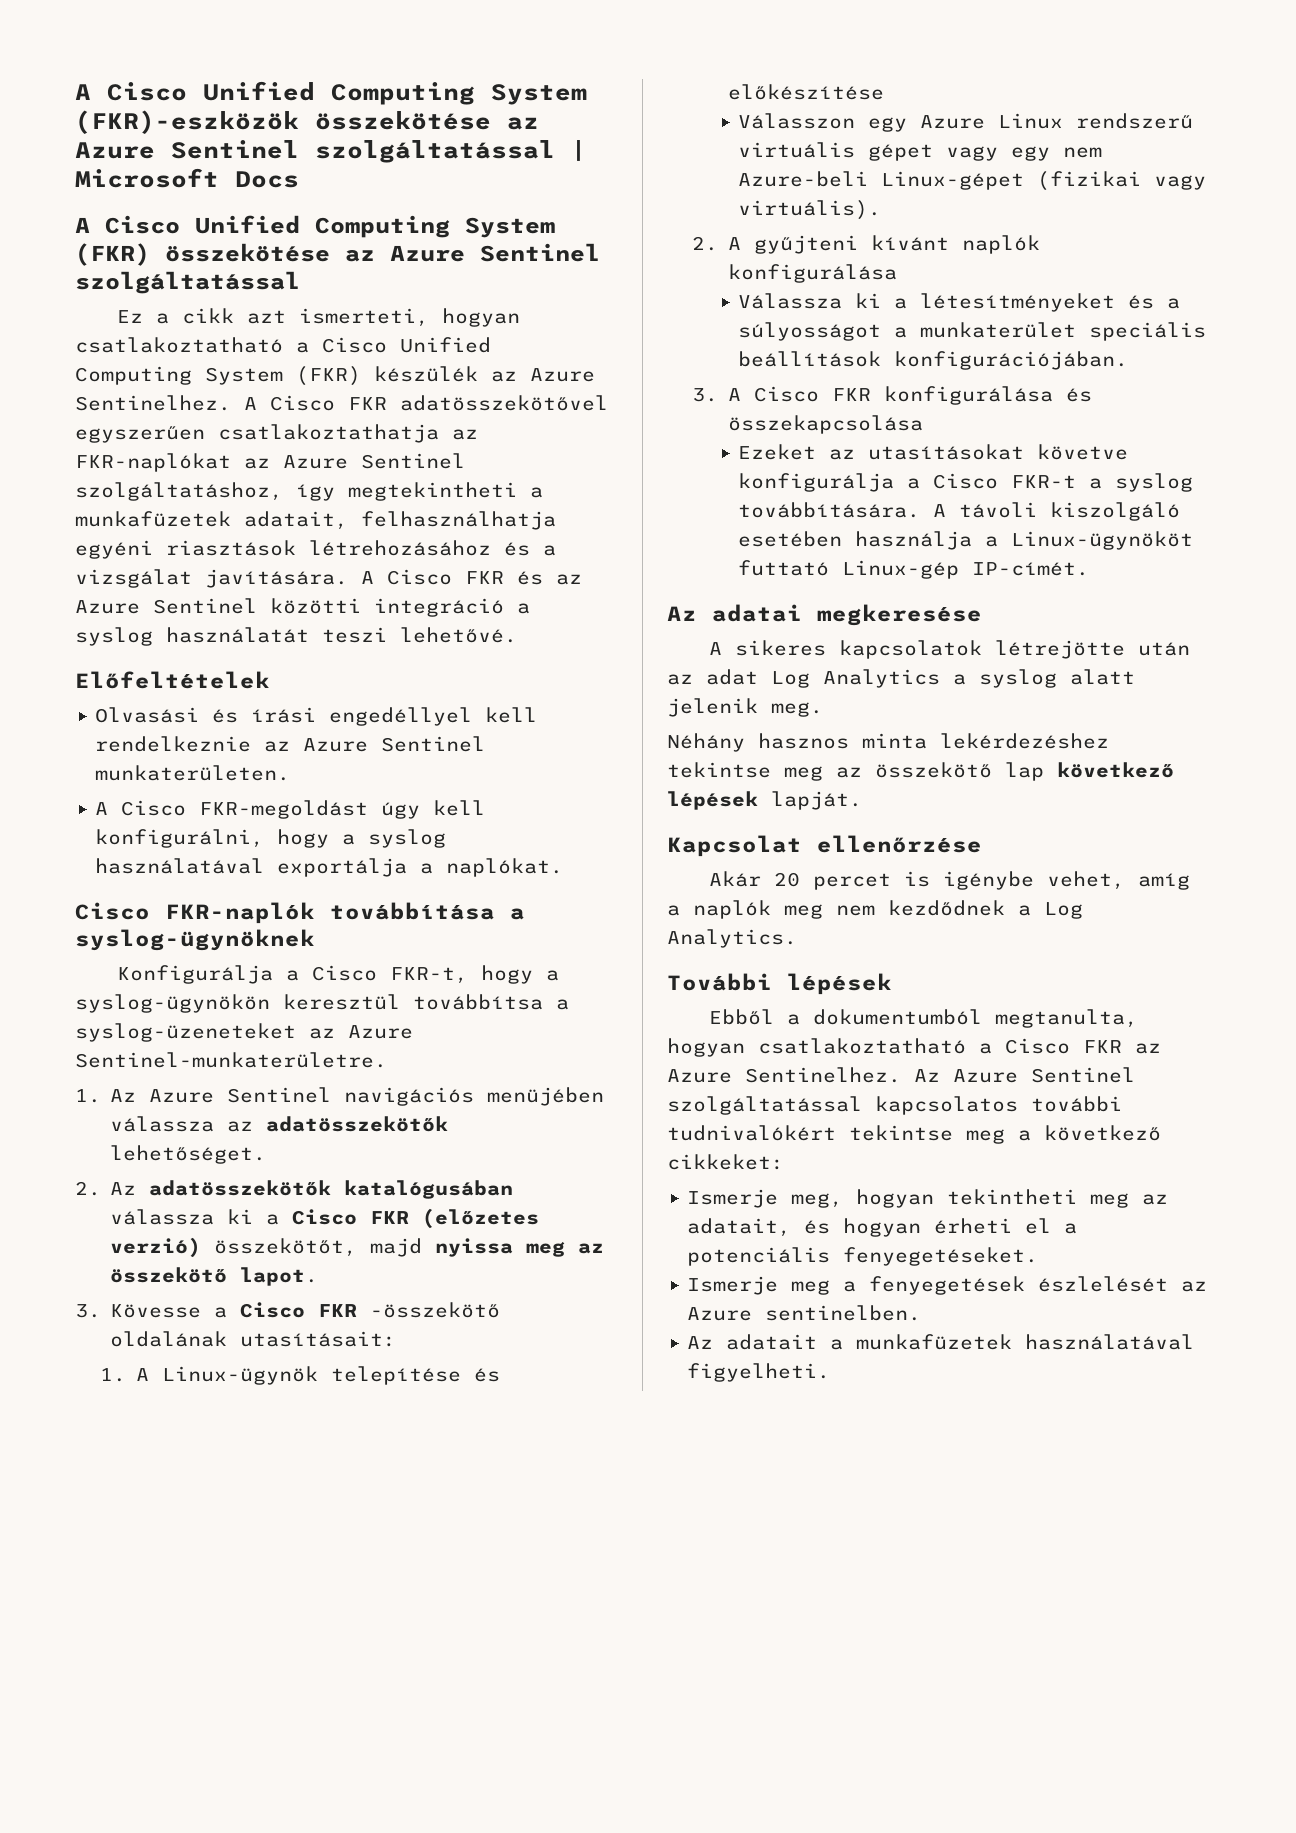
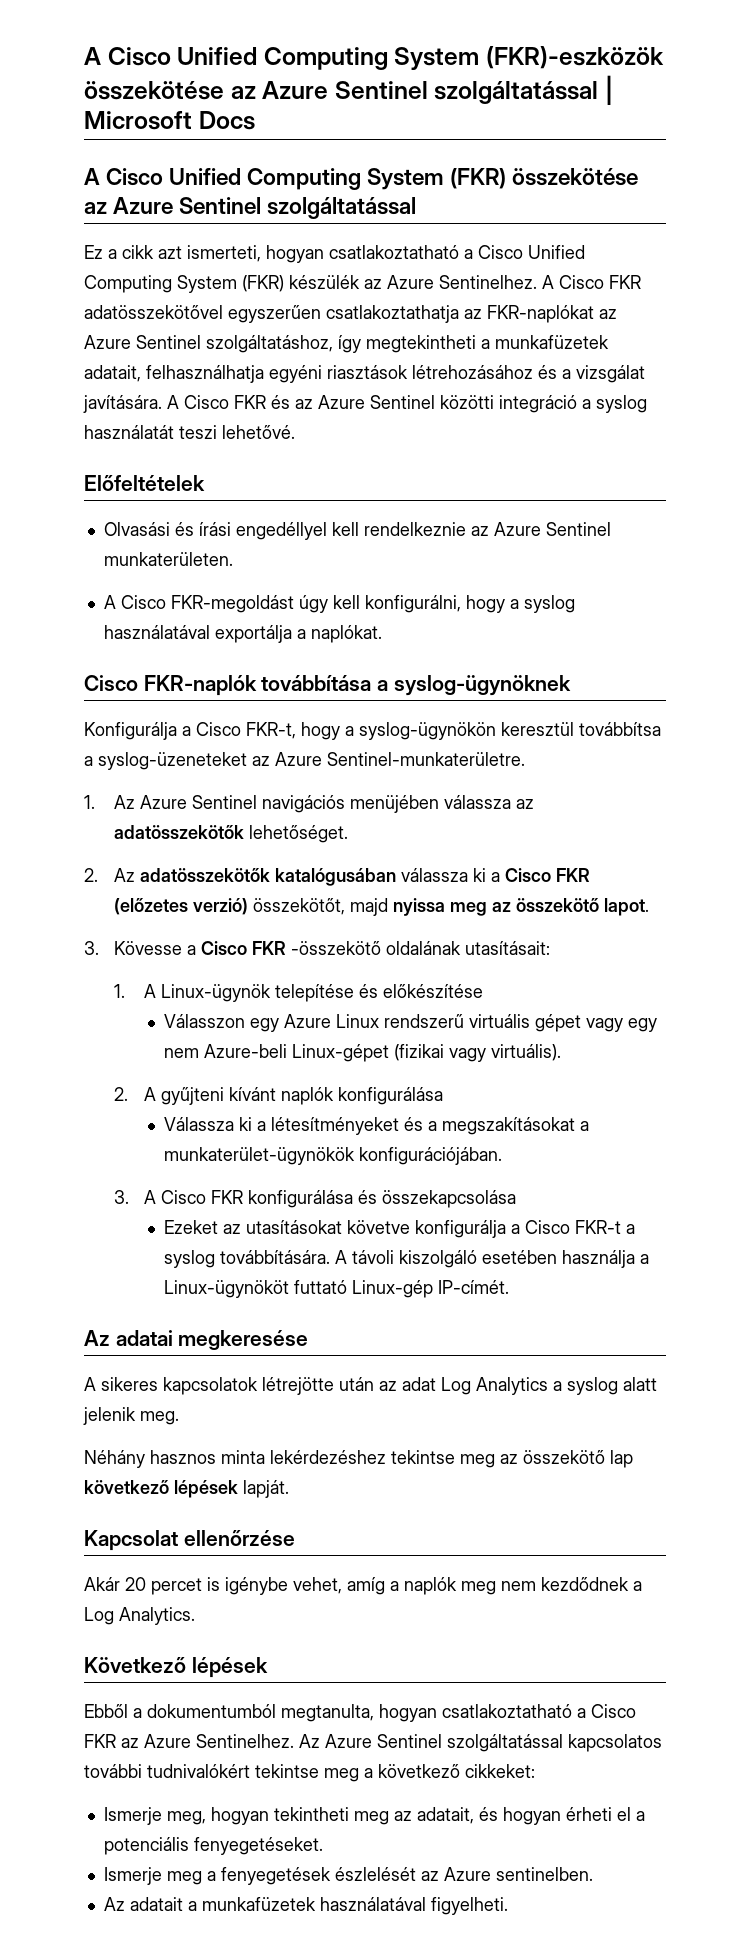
[738,322,1207,341] [738,351,882,367] súlyosságot a munkaterület speciális beállítások -> [441,1117,589,1135] [163,1147,355,1165] megszakításokat a munkaterület-ügynökök
[667,973,772,991] További -> [84,1657,186,1673] Következő

